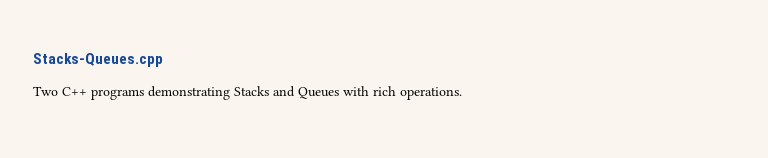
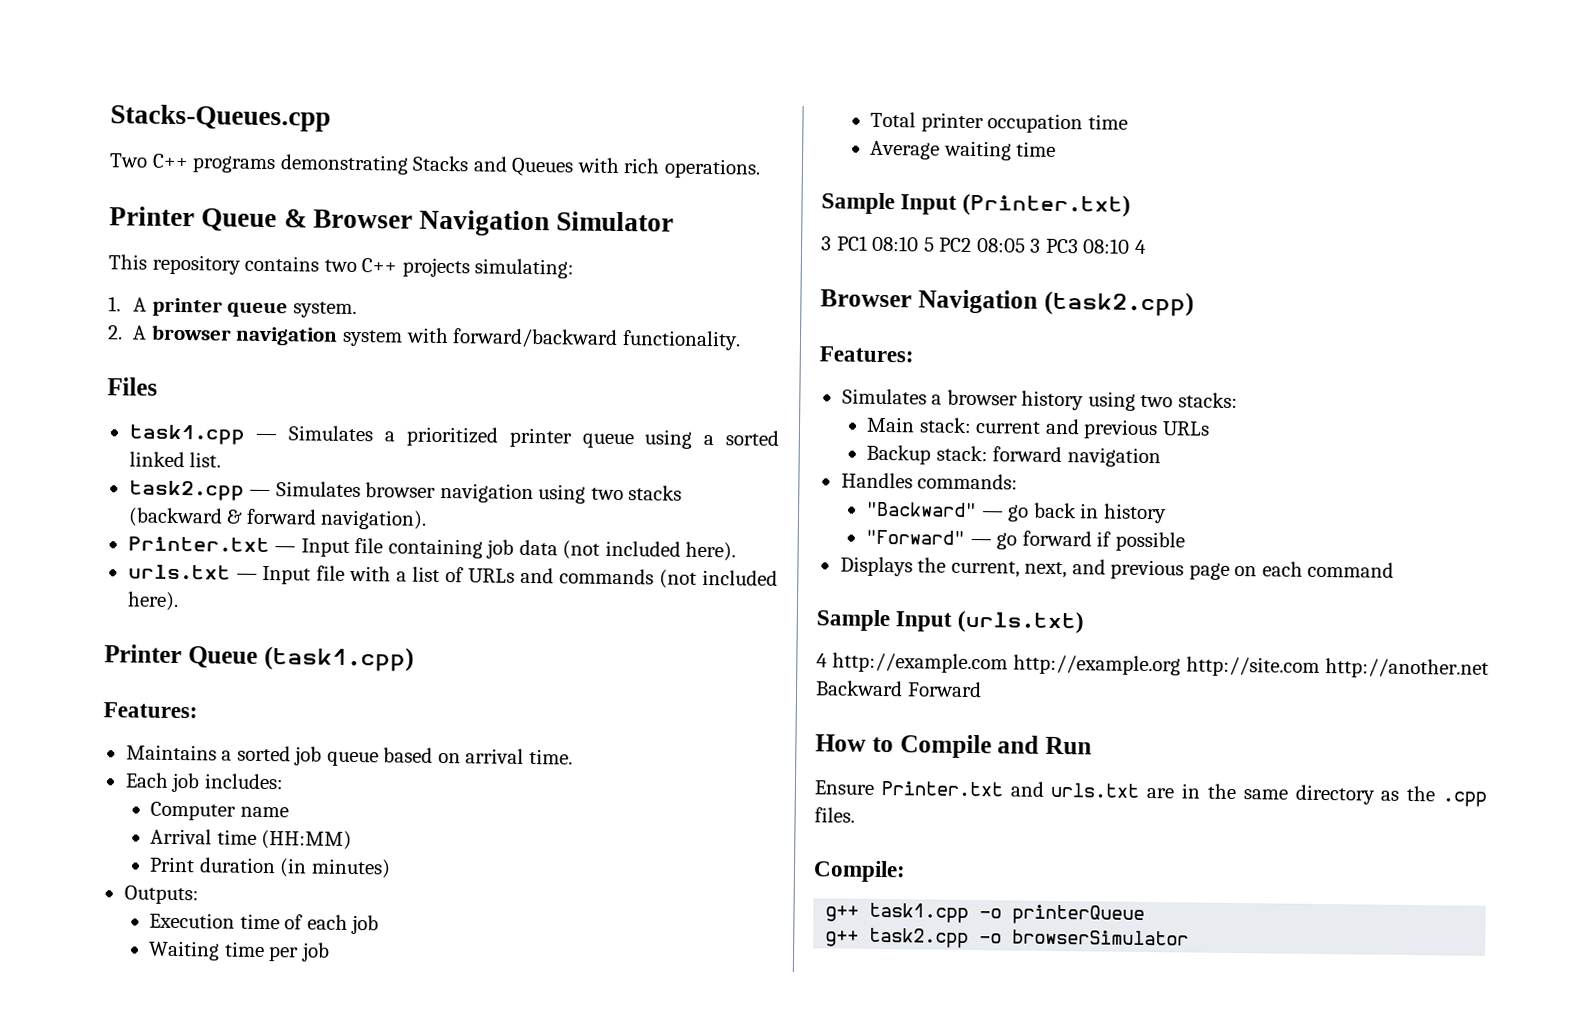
(462, 93) none -> [109,206,675,237] [108,254,575,279] [108,296,358,319] [107,324,741,351] [107,377,158,396] [128,424,779,449] [128,451,222,468] [128,480,683,504] [127,507,428,530] [127,536,737,562] [127,564,778,589] [126,591,179,612] [104,644,414,672] [103,702,198,719] [125,744,573,767] [124,772,284,793] [149,801,289,821] [149,828,353,850] [148,856,391,879] [123,885,199,905] [148,912,380,935] [147,940,330,962] [869,111,1128,134] [869,140,1057,161] [821,192,1132,217] [821,235,1147,254] [820,289,1194,317] [819,346,914,363] [841,388,1238,411] [865,416,1210,440] [865,444,1161,468] [840,472,1019,490] [865,501,1167,524] [864,529,1185,552] [839,556,1395,580] [816,609,1085,634] [816,652,1489,679] [815,680,982,698] [815,734,1092,759] [814,780,1487,807] [814,807,855,823] [813,860,906,883] [825,902,1146,926] [825,927,1190,949] // Printer Queue & Browser Navigation Simulator // This repository contains two C++ projects simulating: // 1. A printer queue system. // 2. A browser navigation system with forward/backward functionality. // Files // task1.cpp — Simulates a prioritized printer queue using a sorted linked list. // task2.cpp — Simulates browser navigation using two stacks (backward & forward navigation). // Printer.txt — Input file containing job data (not included here). // urls.txt — Input file with a list of URLs and commands (not included here). // Printer Queue (task1.cpp) // Features: // Maintains a sorted job queue based on arrival time. // Each job includes: // Computer name // Arrival time (HH:MM) // Print duration (in minutes) // Outputs: // Execution time of each job // Waiting time per job // Total printer occupation time // Average waiting time // Sample Input (Printer.txt) // 3 PC1 08:10 5 PC2 08:05 3 PC3 08:10 4 // Browser Navigation (task2.cpp) // Features: // Simulates a browser history using two stacks: // Main stack: current and previous URLs // Backup stack: forward navigation // Handles commands: // "Backward" — go back in history // "Forward" — go forward if possible // Displays the current, next, and previous page on each command // Sample Input (urls.txt) // 4 http://example.com http://example.org http://site.com http://another.net Backward Forward // How to Compile and Run // Ensure Printer.txt and urls.txt are in the same directory as the .cpp files. // Compile: // g++ task1.cpp -o printerQueue // g++ task2.cpp -o browserSimulator

